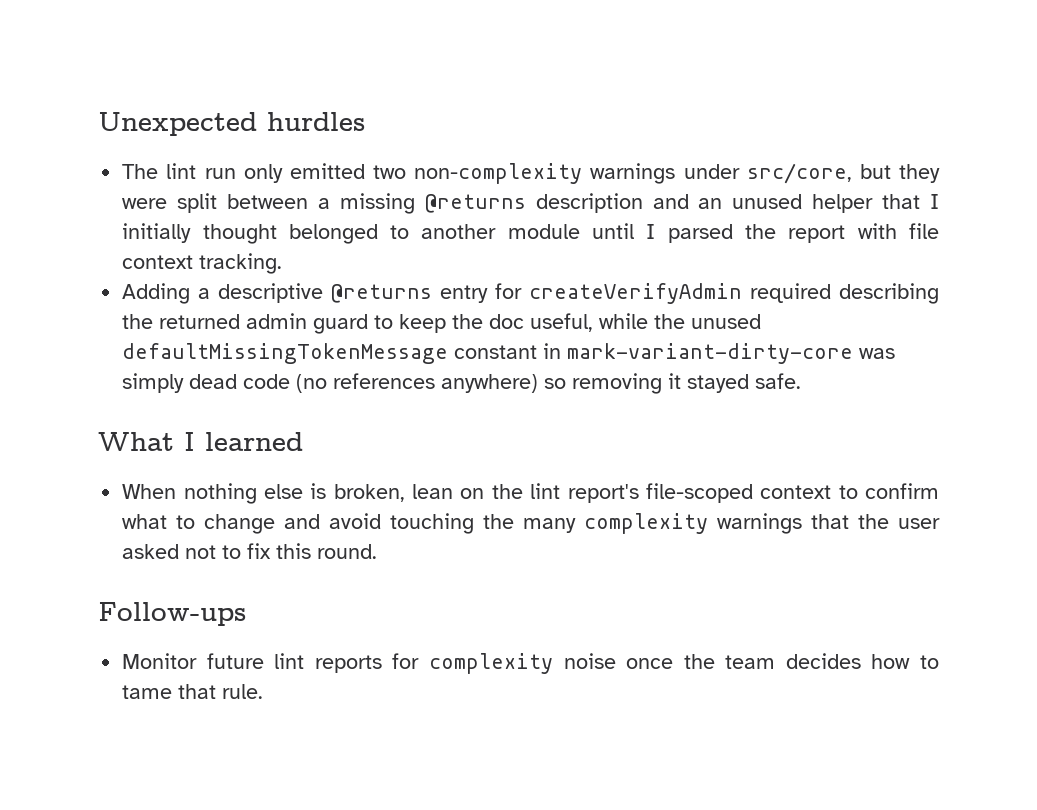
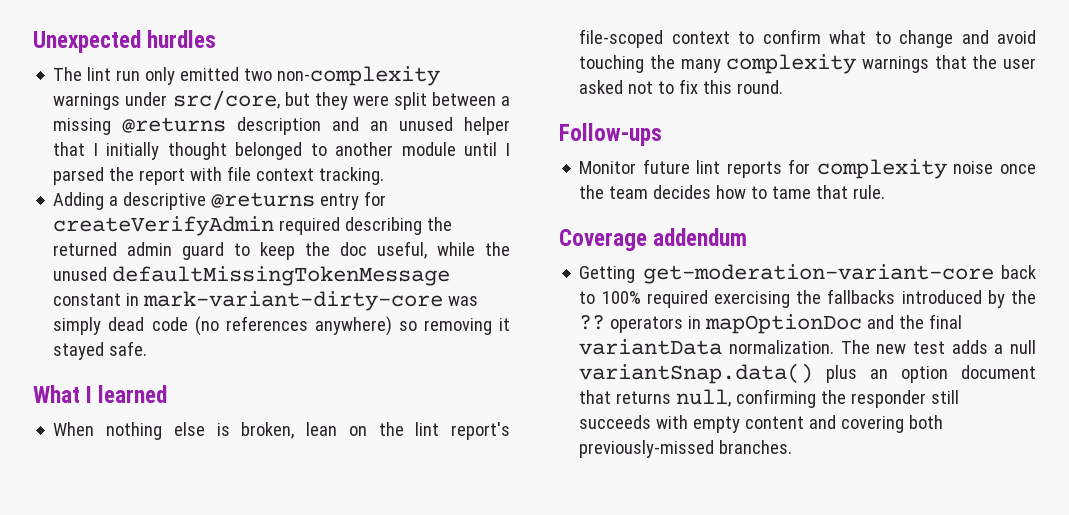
(264, 691) none -> [559,228,748,251] [579,264,1036,284] [579,289,1036,308] [579,314,963,334] [579,339,1036,355] [579,363,1036,384] [579,389,960,408] [579,415,944,433] [579,440,793,458] // Coverage addendum // Getting get-moderation-variant-core back to 100% required exercising the fallbacks introduced by the ?? operators in mapOptionDoc and the final variantData normalization. The new test adds a null variantSnap.data() plus an option document that returns null, confirming the responder still succeeds with empty content and covering both previously-missed branches.

